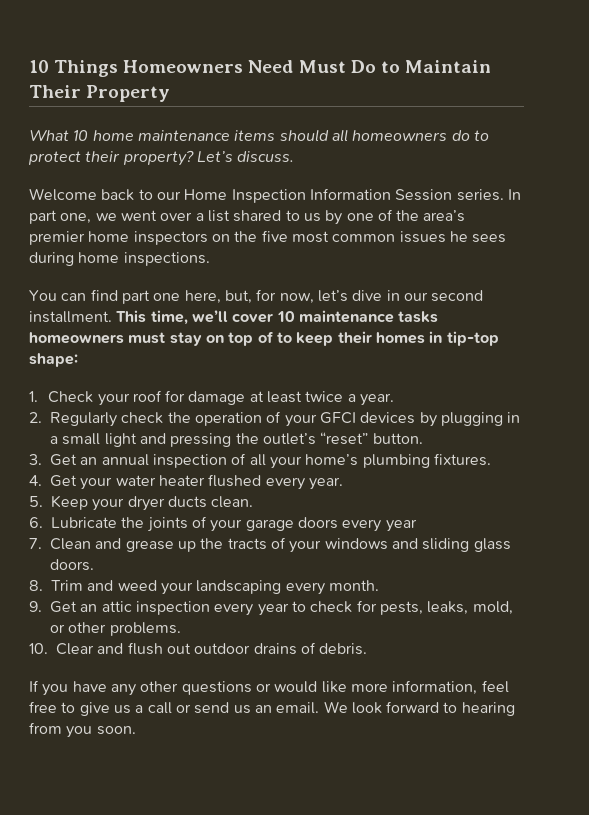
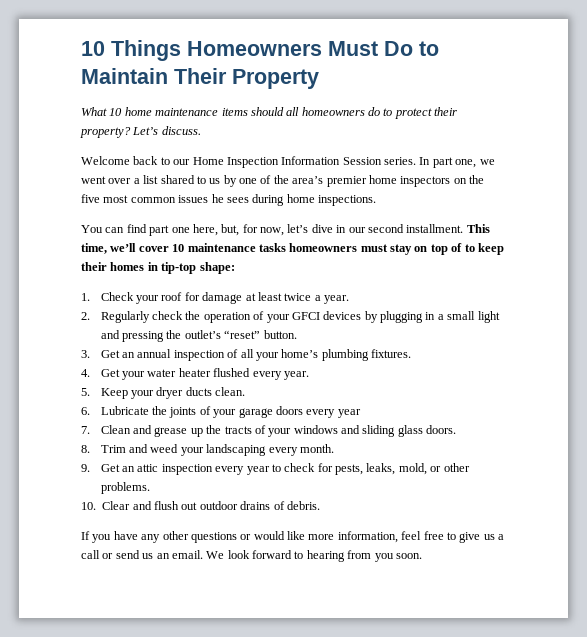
[248,60,294,73] Need -> (322, 48) none

